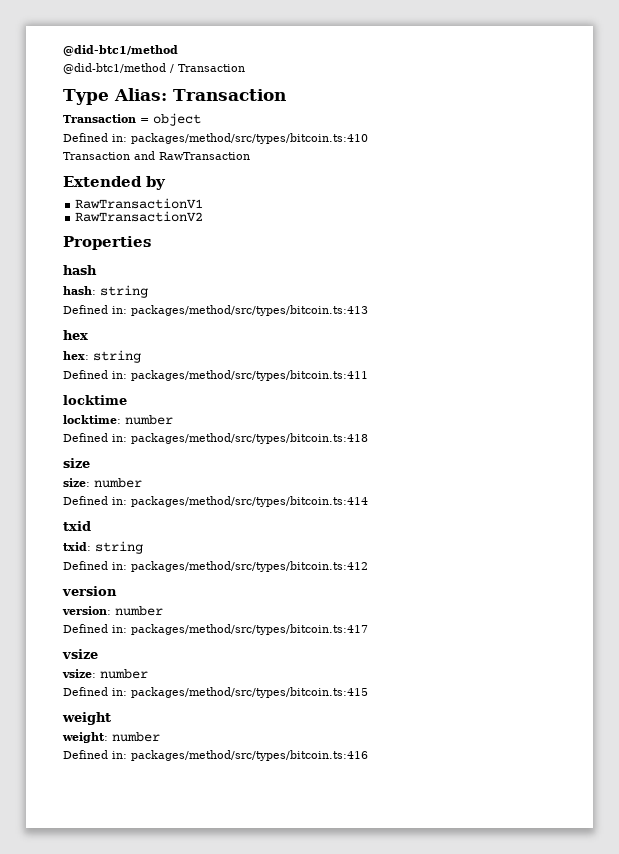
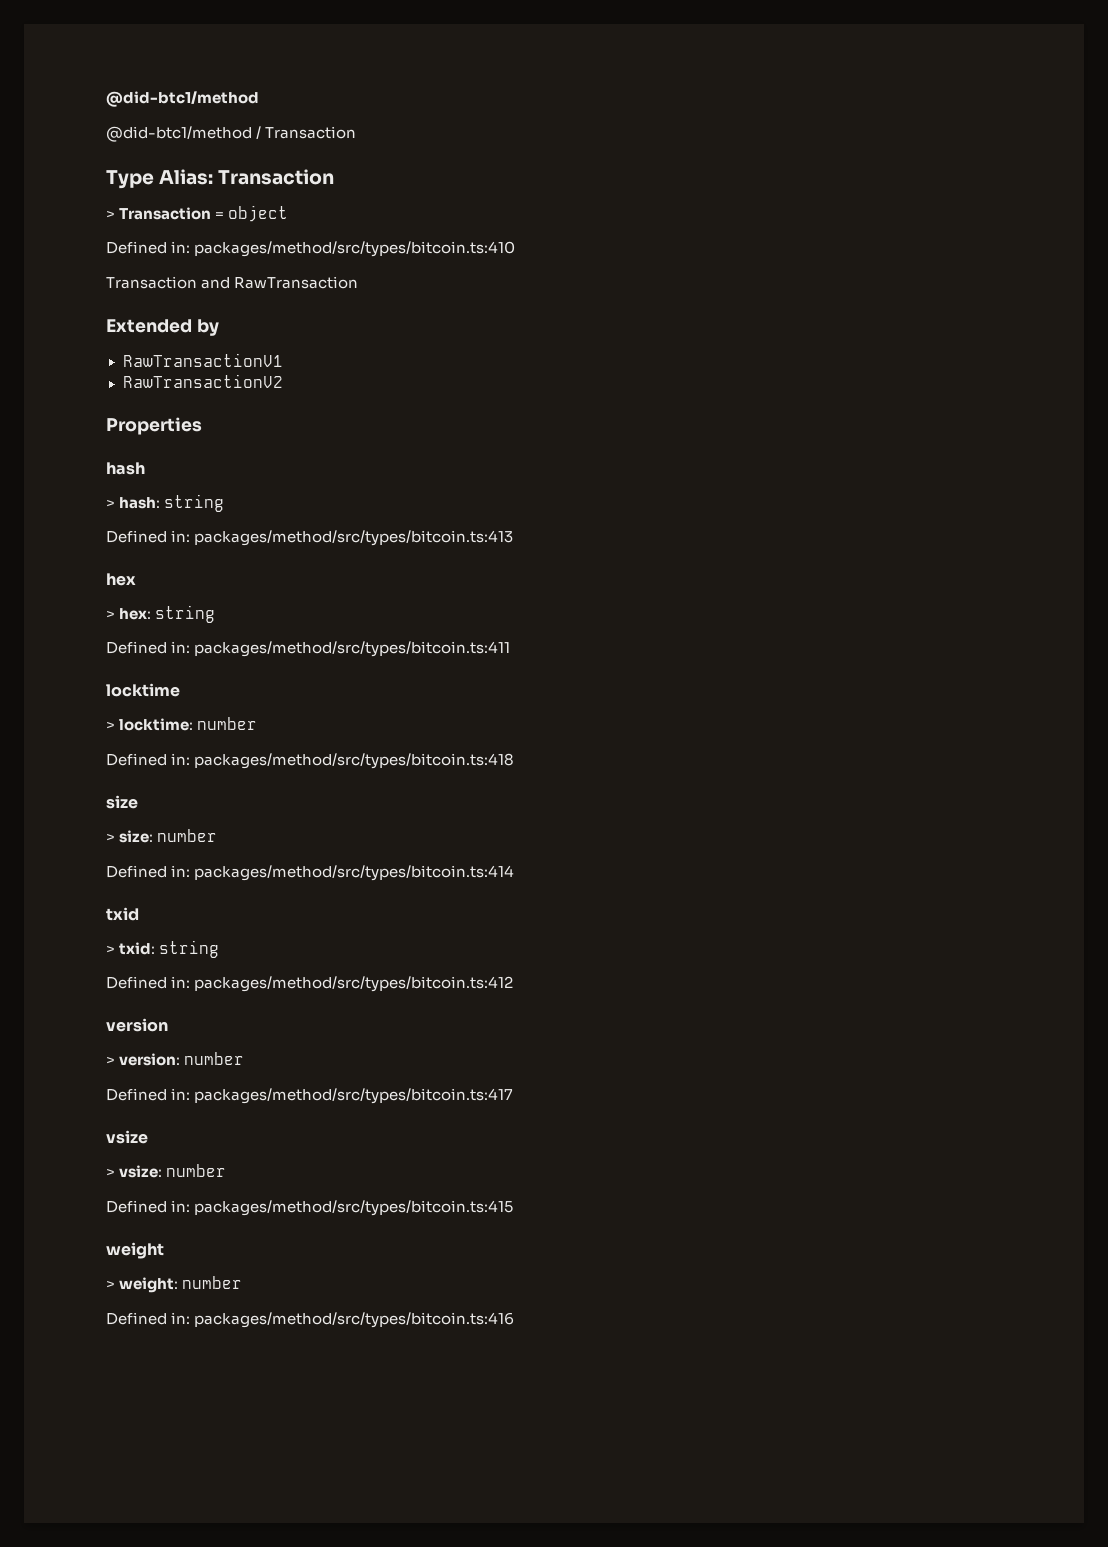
(286, 95) none -> [106,210,115,219] >
(97, 270) none -> [106,499,115,508] >
(88, 335) none -> [106,610,115,619] >
(127, 400) none -> [106,721,115,730] >
(90, 463) none -> [106,833,115,842] >
(91, 526) none -> [106,945,115,954] >
(117, 591) none -> [106,1056,115,1065] >
(98, 654) none -> [106,1168,115,1177] >
(111, 718) none -> [106,1280,115,1289] >

